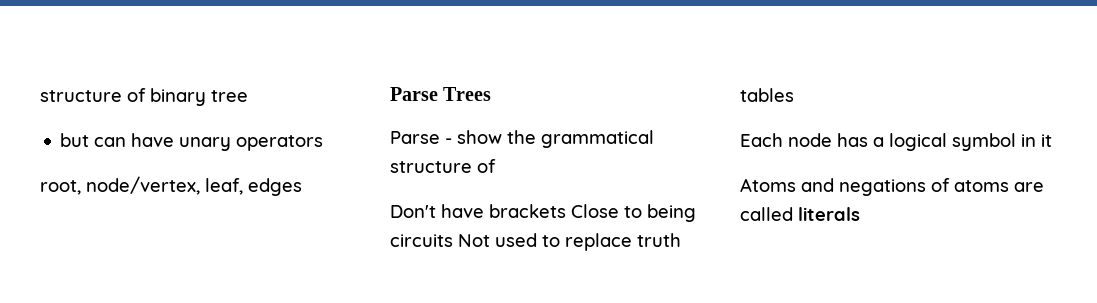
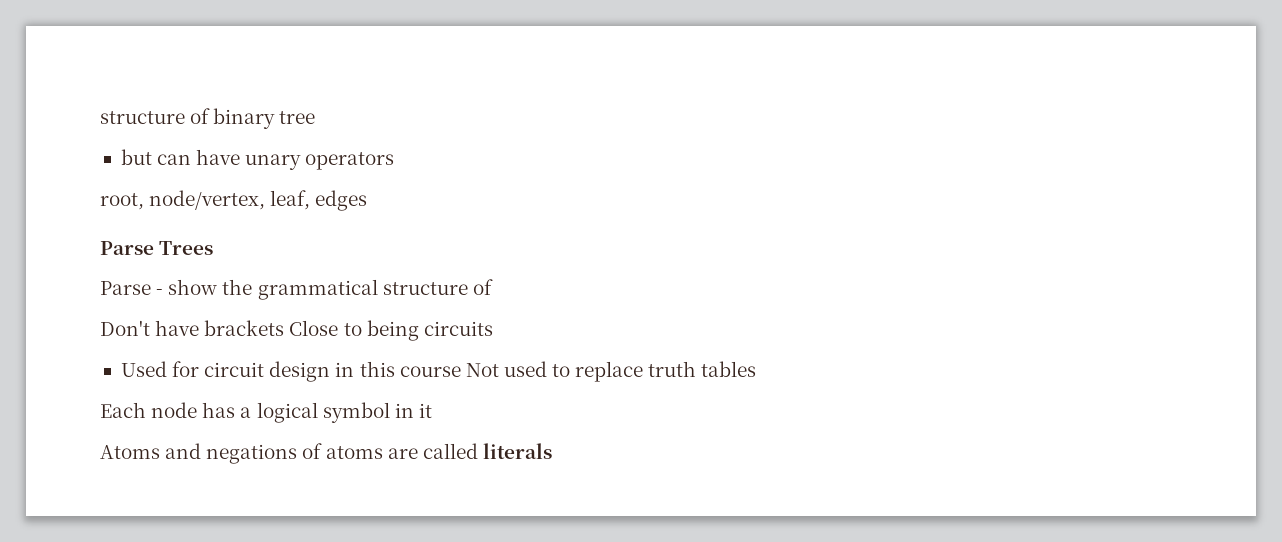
(453, 240) none -> [120,361,461,382] // Used for circuit design in this course

